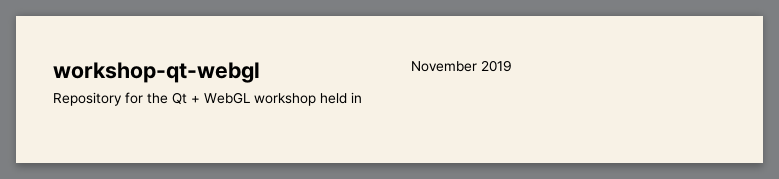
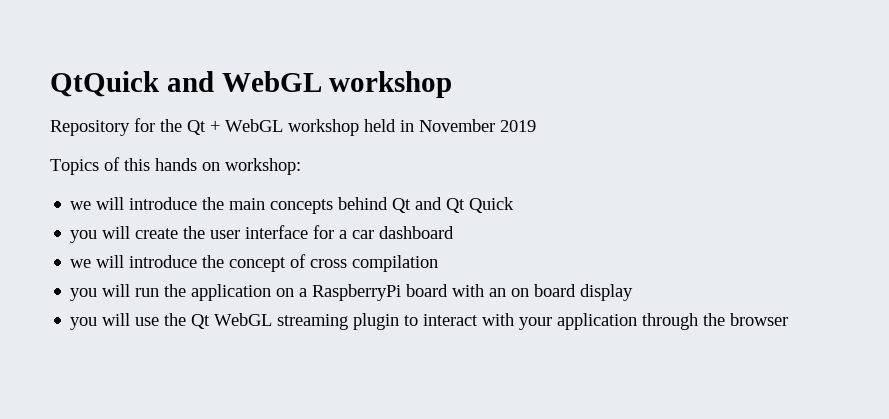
[53,62,260,83] workshop-qt-webgl -> [50,71,453,98] QtQuick and WebGL workshop
(512, 66) none -> [50,157,301,175] [70,197,515,214] [70,225,455,243] [70,254,439,272] [70,284,634,301] [70,313,789,330] // Topics of this hands on workshop: // we will introduce the main concepts behind Qt and Qt Quick // you will create the user interface for a car dashboard // we will introduce the concept of cross compilation // you will run the application on a RaspberryPi board with an on board display // you will use the Qt WebGL streaming plugin to interact with your application through the browser

